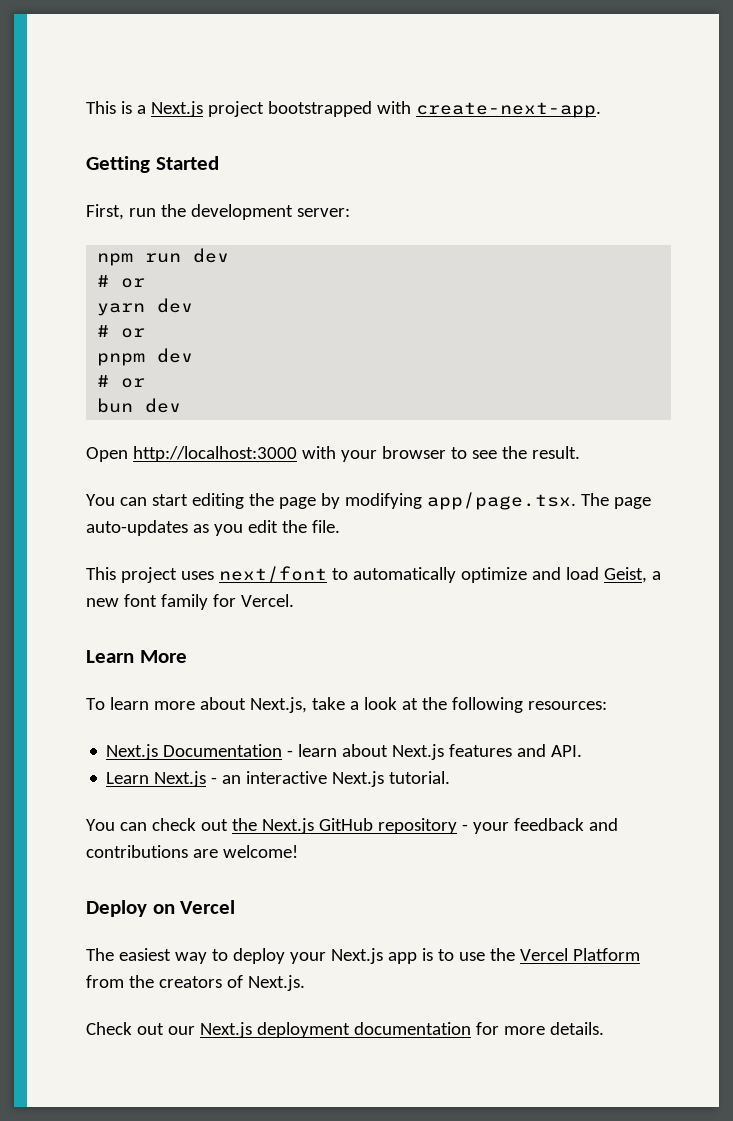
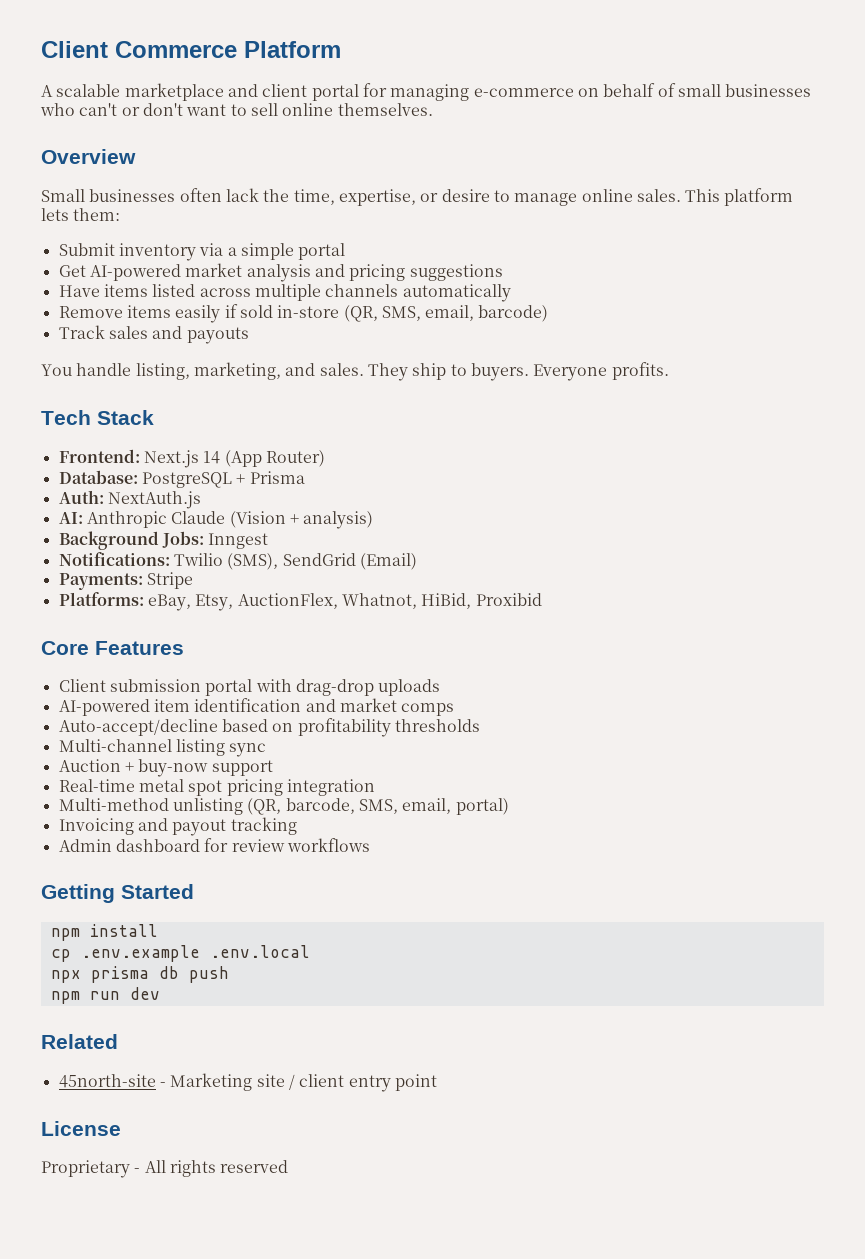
[86,101,601,118] [86,156,219,173] [86,204,350,220] [97,248,230,266] [97,275,146,288] [97,298,194,316] [97,325,146,338] [97,348,194,366] [97,375,146,388] [97,398,182,413] [86,446,580,462] [86,492,651,510] [86,520,340,536] [86,566,661,583] [86,594,294,610] [86,650,187,663] [86,697,607,713] [106,744,583,760] [106,771,451,787] [86,818,618,834] [86,845,298,858] [86,900,236,917] [86,948,640,964] [86,975,305,991] [86,1022,604,1038] This is a Next.js project bootstrapped with create-next-app. // Getting Started // First, run the development server: // npm run dev // # or // yarn dev // # or // pnpm dev // # or // bun dev // Open http://localhost:3000 with your browser to see the result. // You can start editing the page by modifying app/page.tsx. The page auto-updates as you edit the file. // This project uses next/font to automatically optimize and load Geist, a new font family for Vercel. // Learn More // To learn more about Next.js, take a look at the following resources: // Next.js Documentation - learn about Next.js features and API. // Learn Next.js - an interactive Next.js tutorial. // You can check out the Next.js GitHub repository - your feedback and contributions are welcome! // Deploy on Vercel // The easiest way to deploy your Next.js app is to use the Vercel Platform from the creators of Next.js. // Check out our Next.js deployment documentation for more details. -> [41,41,341,58] [41,83,812,101] [40,103,433,116] [41,149,136,164] [41,188,794,206] [41,208,121,221] [58,243,346,261] [58,263,503,282] [58,284,511,302] [58,304,549,323] [58,325,249,344] [41,362,669,381] [41,410,154,425] [58,449,325,468] [58,470,305,488] [58,490,201,509] [58,511,374,529] [58,531,269,550] [58,552,417,570] [58,572,193,590] [58,592,542,611] [41,641,184,655] [58,679,441,696] [58,698,455,716] [58,718,480,737] [58,739,267,757] [58,759,273,777] [58,779,375,796] [58,798,509,815] [58,817,297,836] [58,838,370,852] [41,884,194,903] [50,924,158,941] [50,945,310,962] [50,966,229,983] [50,987,160,1004] [41,1034,118,1049] [58,1073,437,1092] [41,1121,121,1136] [41,1160,289,1178] Client Commerce Platform // A scalable marketplace and client portal for managing e-commerce on behalf of small businesses who can't or don't want to sell online themselves. // Overview // Small businesses often lack the time, expertise, or desire to manage online sales. This platform lets them: // Submit inventory via a simple portal // Get AI-powered market analysis and pricing suggestions // Have items listed across multiple channels automatically // Remove items easily if sold in-store (QR, SMS, email, barcode) // Track sales and payouts // You handle listing, marketing, and sales. They ship to buyers. Everyone profits. // Tech Stack // Frontend: Next.js 14 (App Router) // Database: PostgreSQL + Prisma // Auth: NextAuth.js // AI: Anthropic Claude (Vision + analysis) // Background Jobs: Inngest // Notifications: Twilio (SMS), SendGrid (Email) // Payments: Stripe // Platforms: eBay, Etsy, AuctionFlex, Whatnot, HiBid, Proxibid // Core Features // Client submission portal with drag-drop uploads // AI-powered item identification and market comps // Auto-accept/decline based on profitability thresholds // Multi-channel listing sync // Auction + buy-now support // Real-time metal spot pricing integration // Multi-method unlisting (QR, barcode, SMS, email, portal) // Invoicing and payout tracking // Admin dashboard for review workflows // Getting Started // npm install // cp .env.example .env.local // npx prisma db push // npm run dev // Related // 45north-site - Marketing site / client entry point // License // Proprietary - All rights reserved

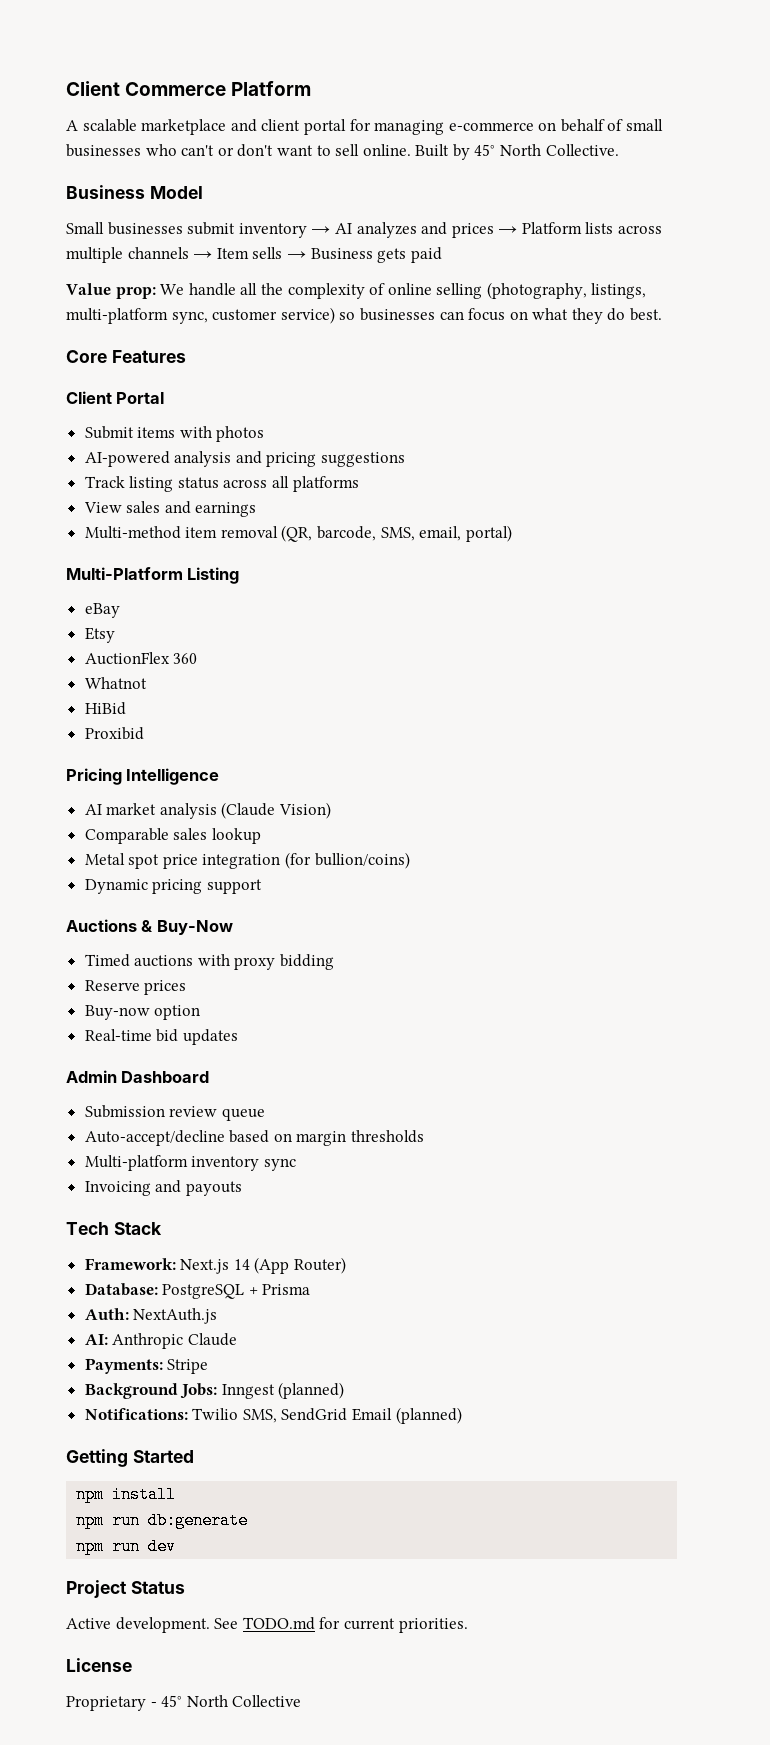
[282,103,433,116] [41,149,136,164] [41,188,794,206] [41,208,121,221] [58,243,346,261] [58,263,503,282] [58,284,511,302] [58,304,549,323] [58,325,249,344] [41,362,669,381] online themselves. // Overview // Small businesses often lack the time, expertise, or desire to manage online sales. This platform lets them: // Submit inventory via a simple portal // Get AI-powered market analysis and pricing suggestions // Have items listed across multiple channels automatically // Remove items easily if sold in-store (QR, SMS, email, barcode) // Track sales and payouts // You handle listing, marketing, and sales. They ship to buyers. Everyone profits. -> [362,144,619,160] [66,185,203,199] [66,222,663,238] [66,247,442,263] [66,282,647,299] [66,307,663,324] [66,350,186,363] [66,391,165,404] [84,426,265,442] [84,451,406,467] [84,476,359,492] [83,501,257,517] [84,525,512,542] [66,567,240,584] [84,603,120,618] [84,627,115,643] [84,652,198,665] [84,677,147,689] [84,702,126,715] [84,727,144,740] [66,768,220,785] [84,802,332,819] [84,828,261,844] [84,852,410,869] [84,879,262,894] [66,919,233,935] [84,954,335,970] [84,980,187,995] [84,1005,201,1020] [84,1029,238,1045] [66,1070,210,1083] [84,1105,265,1121] [84,1130,425,1146] [84,1155,296,1171] [84,1180,242,1196] online. Built by 45° North Collective. // Business Model // Small businesses submit inventory → AI analyzes and prices → Platform lists across multiple channels → Item sells → Business gets paid // Value prop: We handle all the complexity of online selling (photography, listings, multi-platform sync, customer service) so businesses can focus on what they do best. // Core Features // Client Portal // Submit items with photos // AI-powered analysis and pricing suggestions // Track listing status across all platforms // View sales and earnings // Multi-method item removal (QR, barcode, SMS, email, portal) // Multi-Platform Listing // eBay // Etsy // AuctionFlex 360 // Whatnot // HiBid // Proxibid // Pricing Intelligence // AI market analysis (Claude Vision) // Comparable sales lookup // Metal spot price integration (for bullion/coins) // Dynamic pricing support // Auctions & Buy-Now // Timed auctions with proxy bidding // Reserve prices // Buy-now option // Real-time bid updates // Admin Dashboard // Submission review queue // Auto-accept/decline based on margin thresholds // Multi-platform inventory sync // Invoicing and payouts
[58,449,140,463] Frontend: -> [84,1258,176,1270] Framework:
[229,511,374,529] (Vision + analysis) -> [84,1358,209,1374] // Payments: Stripe
(269, 541) none -> [278,1382,345,1399] (planned)
[227,553,417,570] [58,572,193,590] [58,592,542,611] [41,641,184,655] [58,679,441,696] [58,698,455,716] [58,718,480,737] [58,739,267,757] [58,759,273,777] [58,779,375,796] [58,798,509,815] [58,817,297,836] [58,838,370,852] [41,884,194,903] [50,924,158,941] [50,945,310,962] [50,966,229,983] [50,987,160,1004] [41,1034,118,1049] [58,1073,437,1092] (SMS), SendGrid (Email) // Payments: Stripe // Platforms: eBay, Etsy, AuctionFlex, Whatnot, HiBid, Proxibid // Core Features // Client submission portal with drag-drop uploads // AI-powered item identification and market comps // Auto-accept/decline based on profitability thresholds // Multi-channel listing sync // Auction + buy-now support // Real-time metal spot pricing integration // Multi-method unlisting (QR, barcode, SMS, email, portal) // Invoicing and payout tracking // Admin dashboard for review workflows // Getting Started // npm install // cp .env.example .env.local // npx prisma db push // npm run dev // Related // 45north-site - Marketing site / client entry point -> [242,1407,462,1424] [66,1449,194,1467] [76,1486,177,1503] [76,1512,249,1529] [76,1538,177,1555] [66,1580,185,1598] [66,1617,468,1633] SMS, SendGrid Email (planned) // Getting Started // npm install // npm run db:generate // npm run dev // Project Status // Active development. See TODO.md for current priorities.
[144,1160,289,1177] All rights reserved -> [161,1695,302,1707] 45° North Collective

